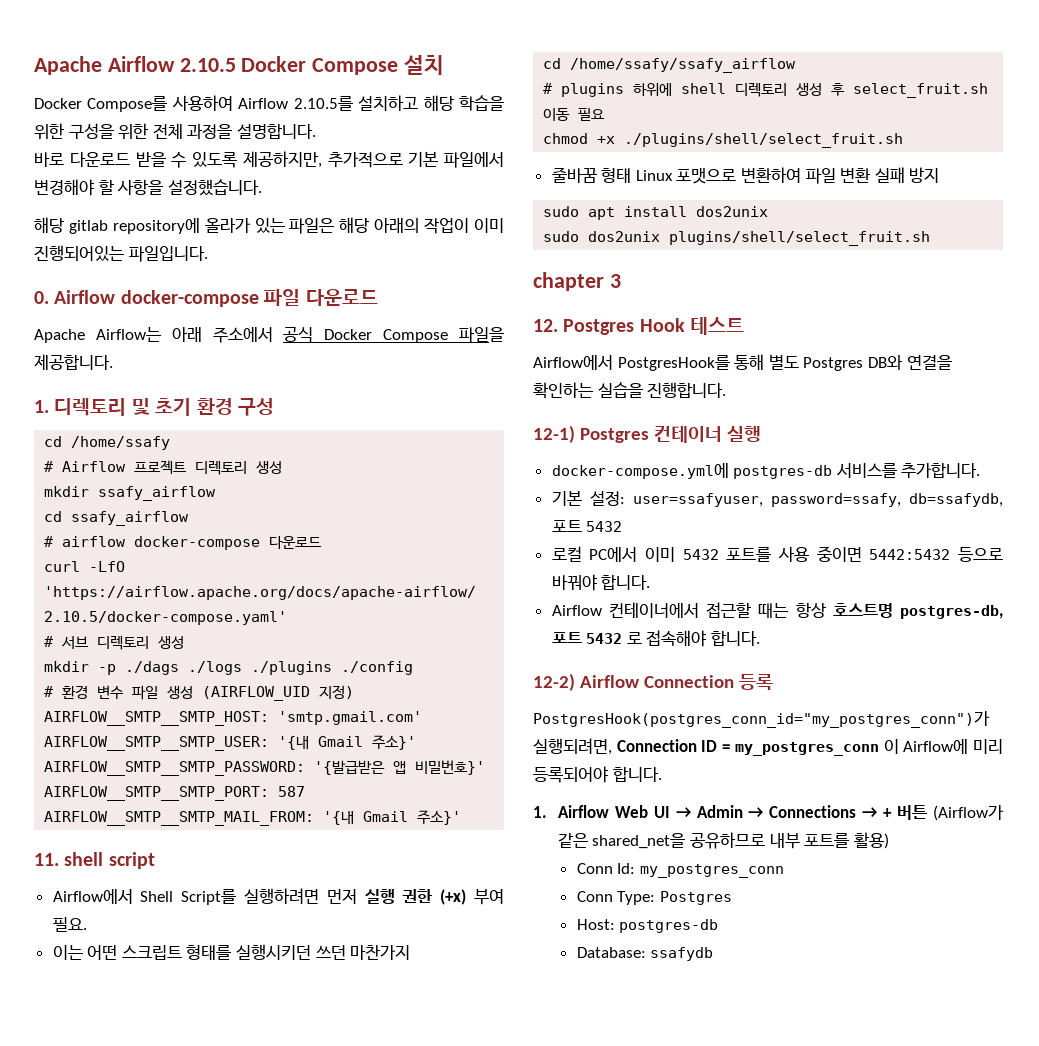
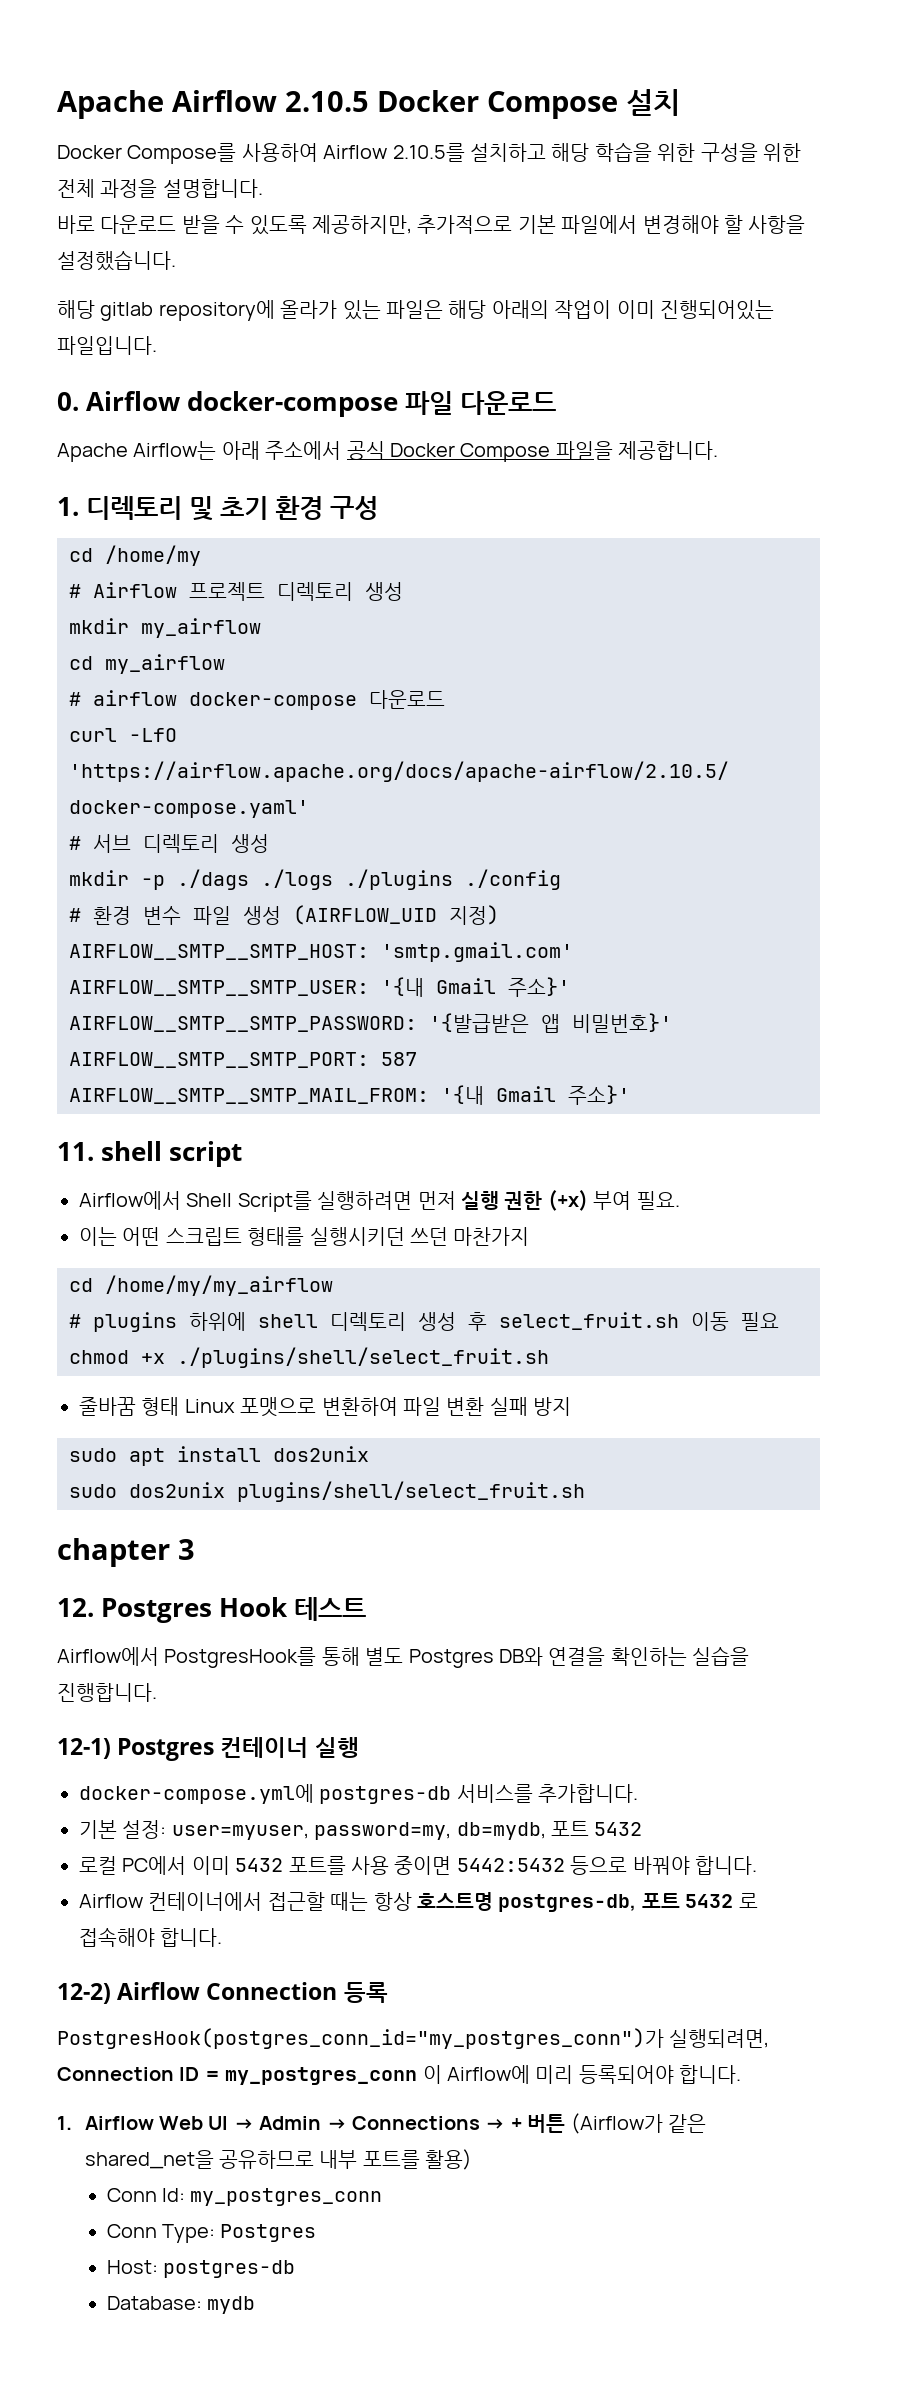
[71,436,171,450] /home/ssafy -> [105,545,201,566] /home/my
[98,486,217,501] [44,511,190,526] ssafy_airflow // cd ssafy_airflow -> [141,618,261,638] [69,654,225,674] my_airflow // cd my_airflow
[570,58,797,73] /home/ssafy/ssafy_airflow -> [105,1275,333,1296] /home/my/my_airflow
[632,493,1003,507] user=ssafyuser, password=ssafy, db=ssafydb, -> [171,1822,546,1840] user=myuser, password=my, db=mydb,
[650,947,714,961] ssafydb -> [207,2296,256,2314] mydb

